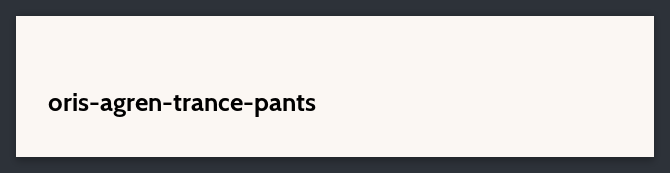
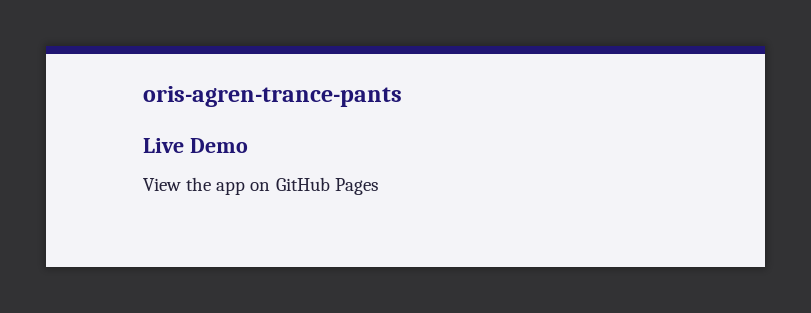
(316, 105) none -> [143,138,248,153] [143,177,378,195] // Live Demo // View the app on GitHub Pages

